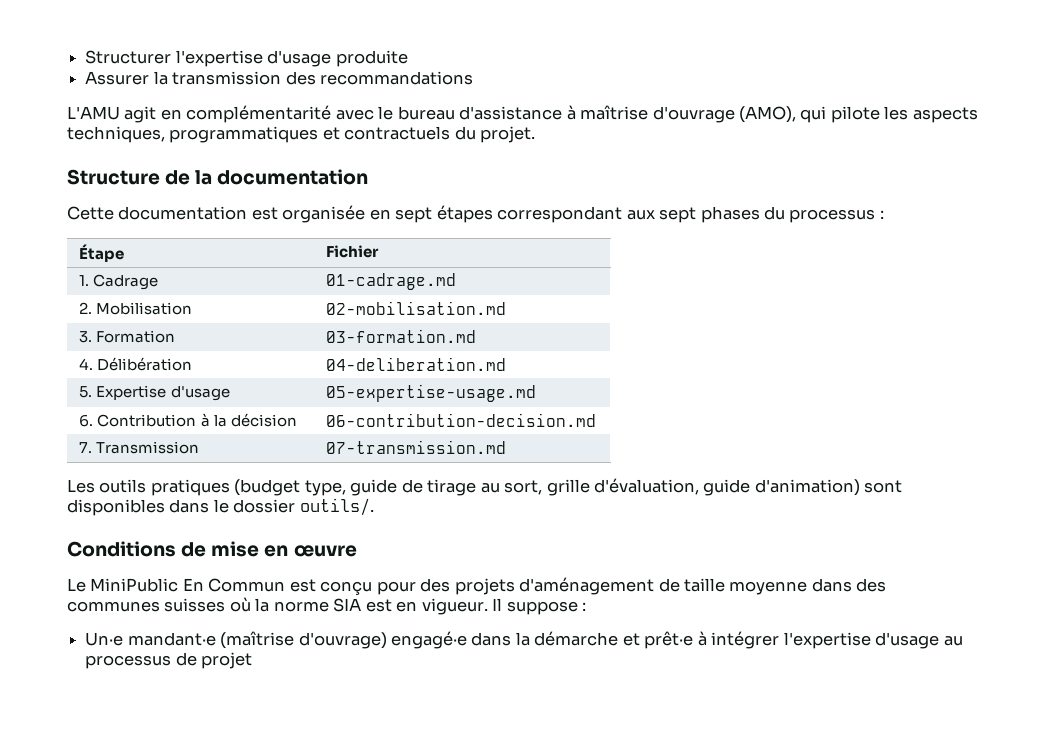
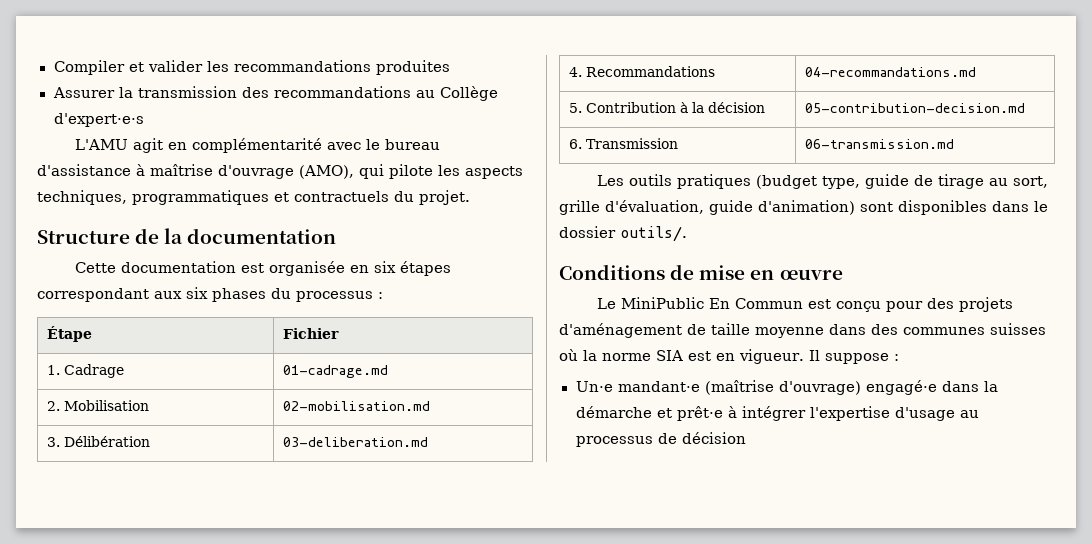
[85,50,408,67] Structurer l'expertise d'usage produite -> [53,60,450,75] Compiler et valider les recommandations produites
(473, 78) none -> [415,86,498,101] [53,113,144,127] au Collège d'expert·e·s
[395,207,433,223] sept -> [373,261,396,273] six
[659,207,697,223] sept -> [186,287,208,299] six
[96,330,176,343] [326,329,477,343] Formation | 03-formation.md -> [64,436,151,447] [283,437,429,447] Délibération | 03-deliberation.md
[97,357,193,371] [326,357,507,371] Délibération | 04-deliberation.md -> [586,66,716,77] [805,67,977,77] Recommandations | 04-recommandations.md
[96,385,230,401] [326,384,537,402] [79,414,94,427] Expertise d'usage | 05-expertise-usage.md // 6. -> (583, 108) none
[326,413,597,427] [79,442,93,453] 06-contribution-decision.md // 7. -> [805,103,1026,113] [569,139,583,149] 05-contribution-decision.md // 6.
[326,440,507,454] 07-transmission.md -> [805,139,955,149] 06-transmission.md
[201,652,253,669] projet -> [681,432,746,444] décision

